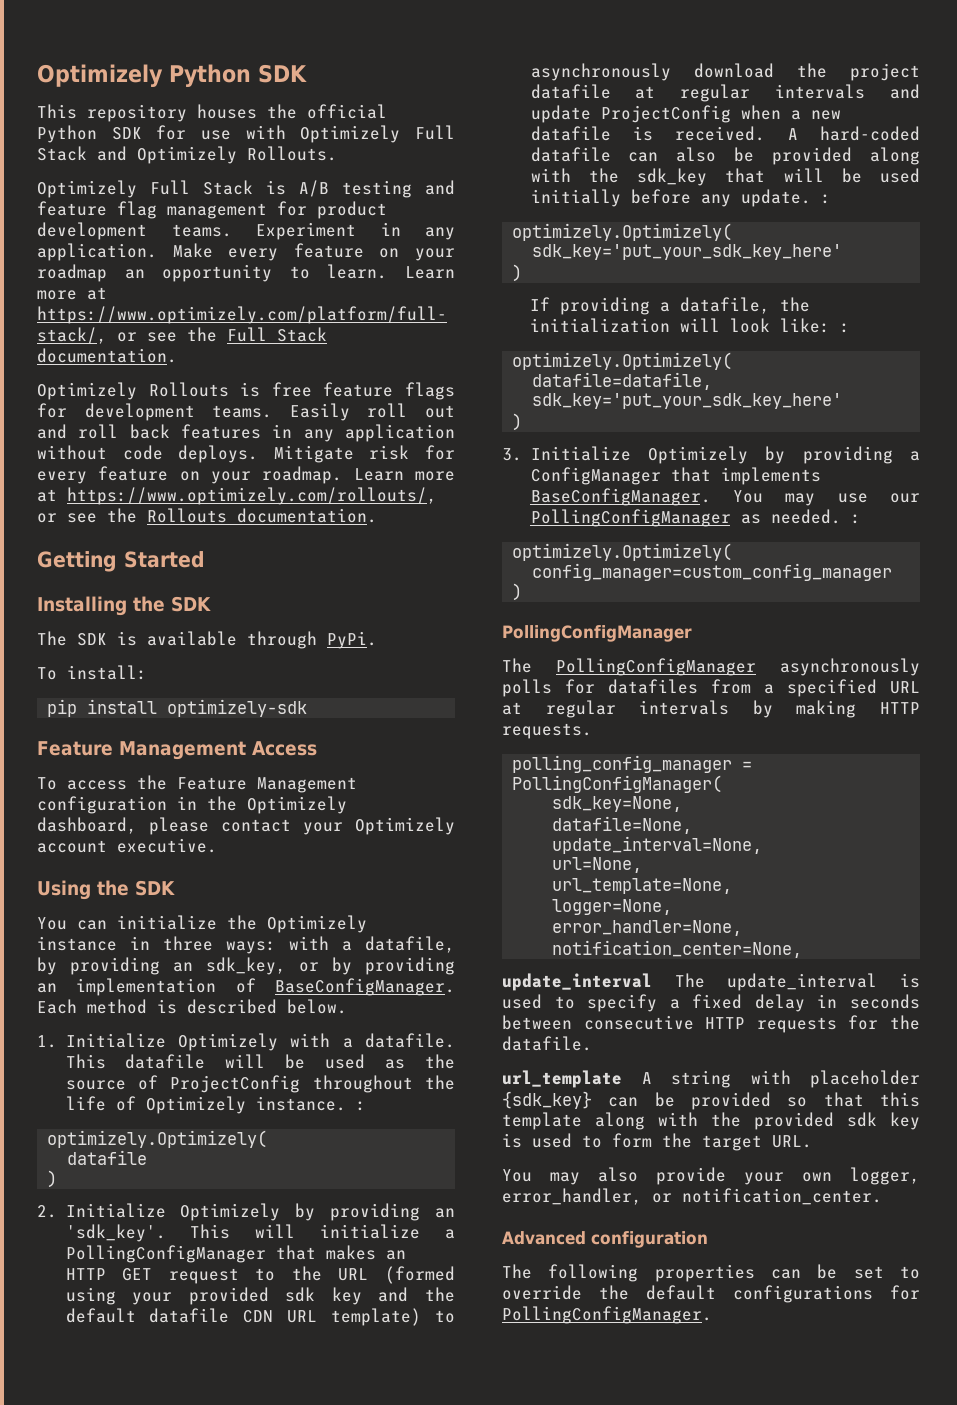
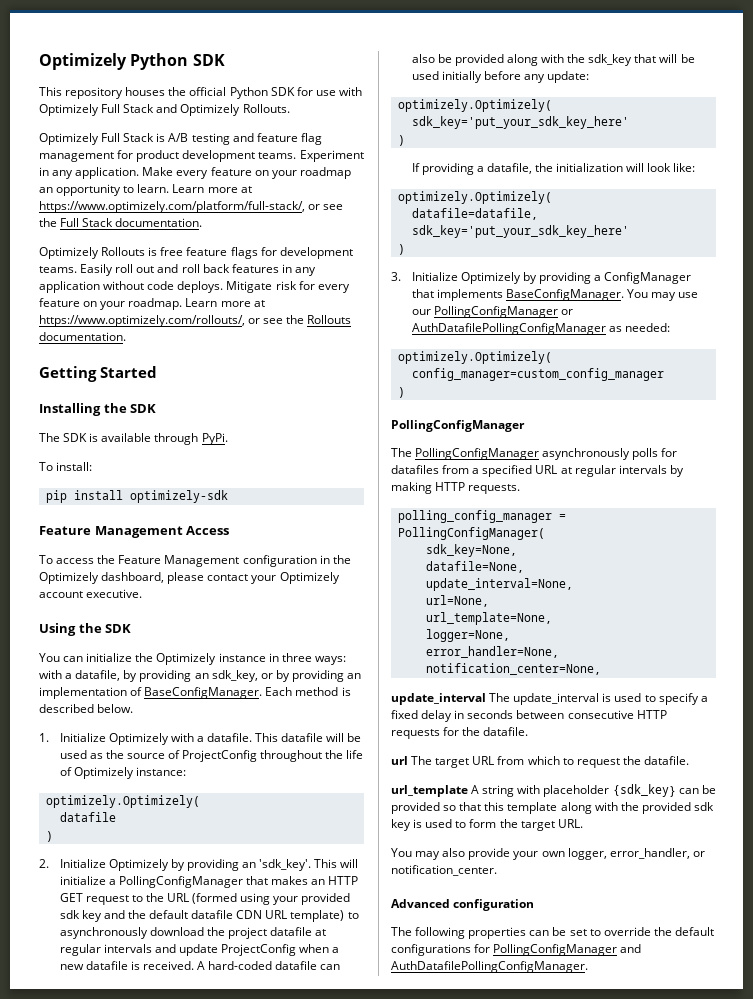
[255,1096,366,1111] instance. : -> [135,767,186,776] instance:
[740,189,831,207] update. : -> [546,71,589,83] update:
[840,323,851,333] : -> (696, 167) none
[740,509,861,524] as needed. : -> [560,309,573,315] [411,323,670,335] or AuthDatafilePollingConfigManager as needed:
(592, 1043) none -> [391,756,689,768] // url The target URL from which to request the datafile.
[502,1306,712,1324] PollingConfigManager. -> [493,944,642,956] [391,961,588,973] PollingConfigManager and AuthDatafilePollingConfigManager.

